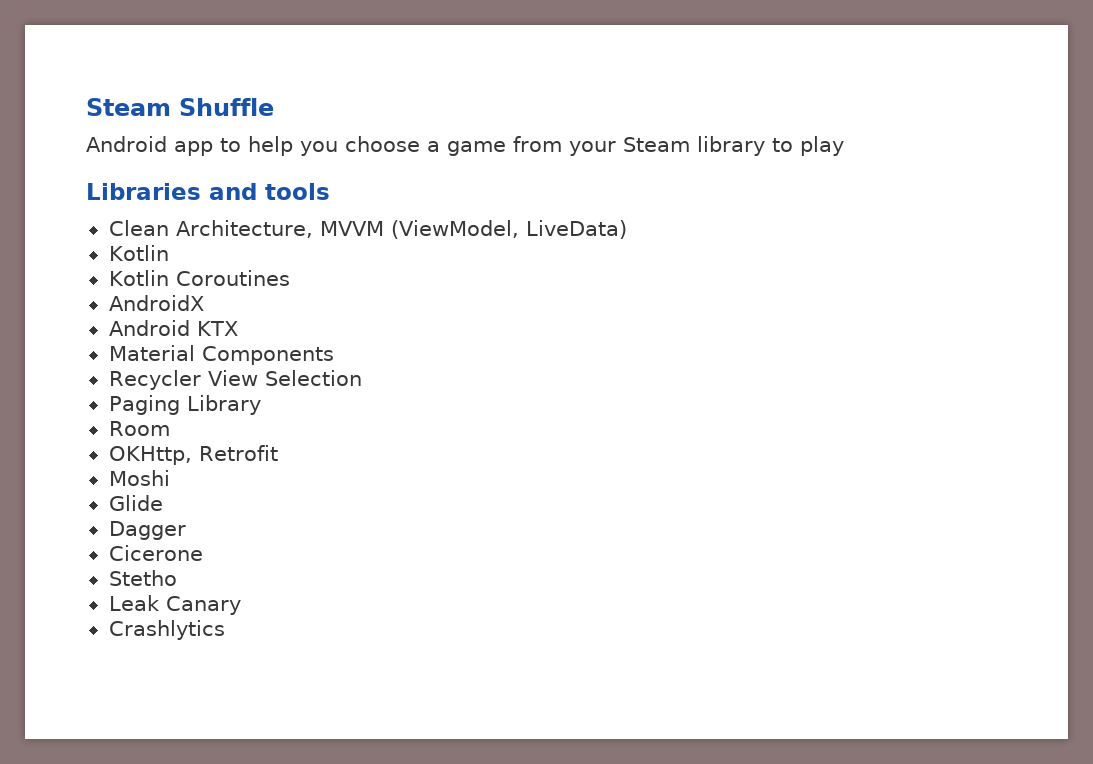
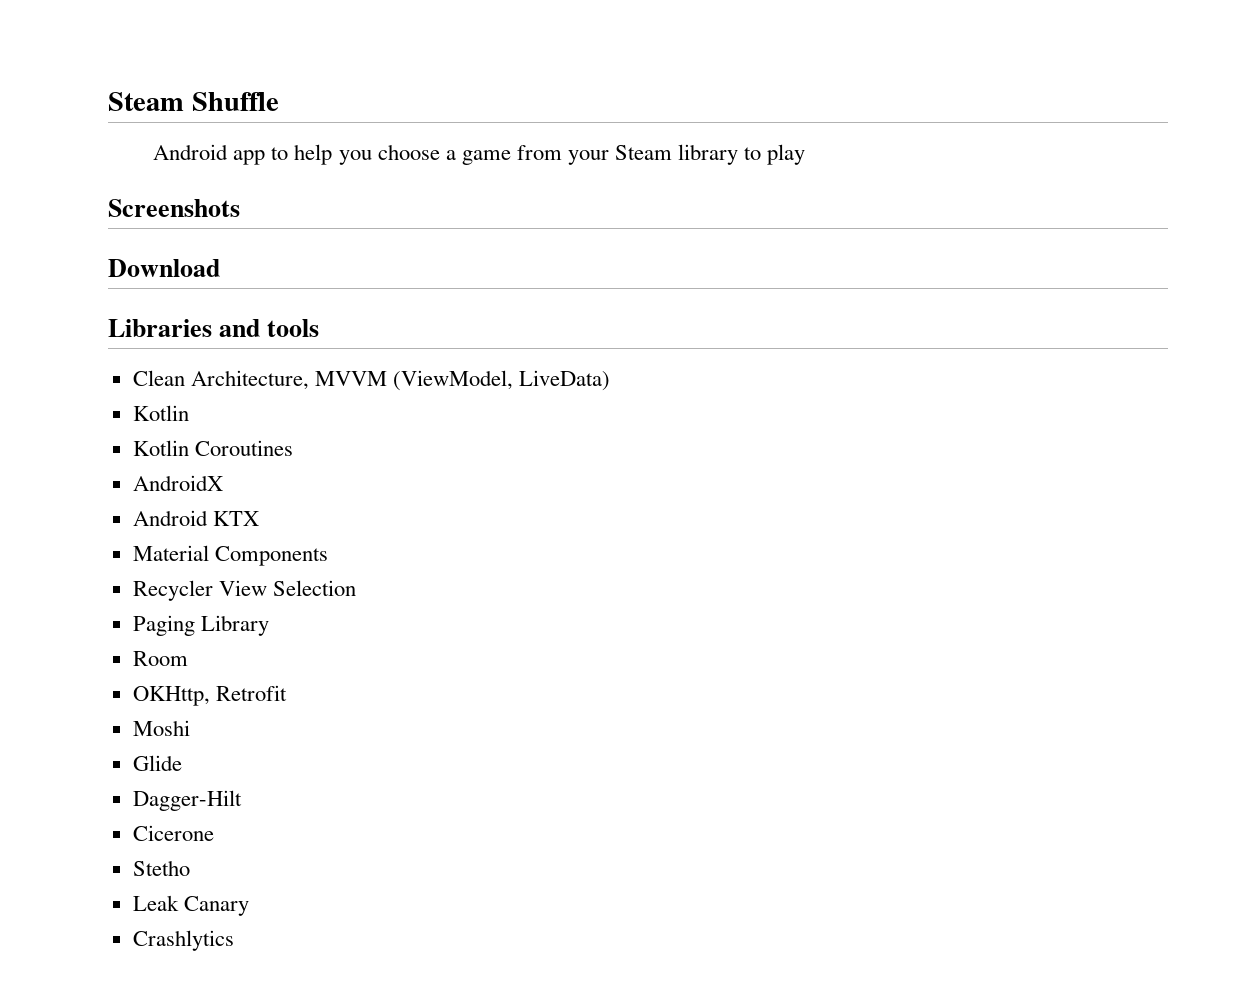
(844, 146) none -> [108,199,240,217] [108,259,220,277] // Screenshots // Download
[108,521,186,540] Dagger -> [132,790,242,811] Dagger-Hilt

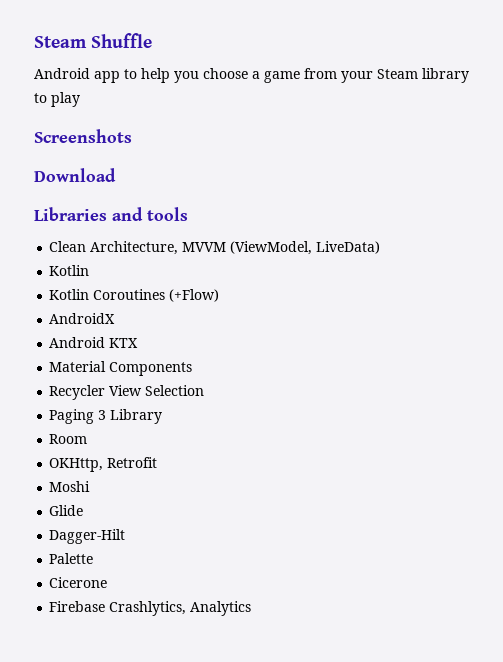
(293, 448) none -> [169,289,220,302] (+Flow)
(195, 625) none -> [98,410,107,420] 3
(242, 800) none -> [49,553,94,564] // Palette
[132,860,190,876] [132,895,249,916] [132,930,234,951] Stetho // Leak Canary // Crashlytics -> [49,601,252,616] Firebase Crashlytics, Analytics

